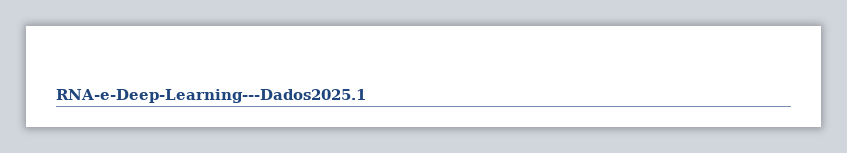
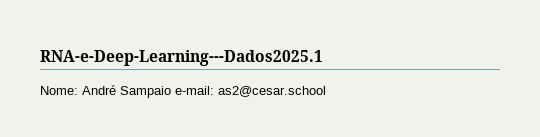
(366, 96) none -> [40,85,326,98] // Nome: André Sampaio e-mail: as2@cesar.school

